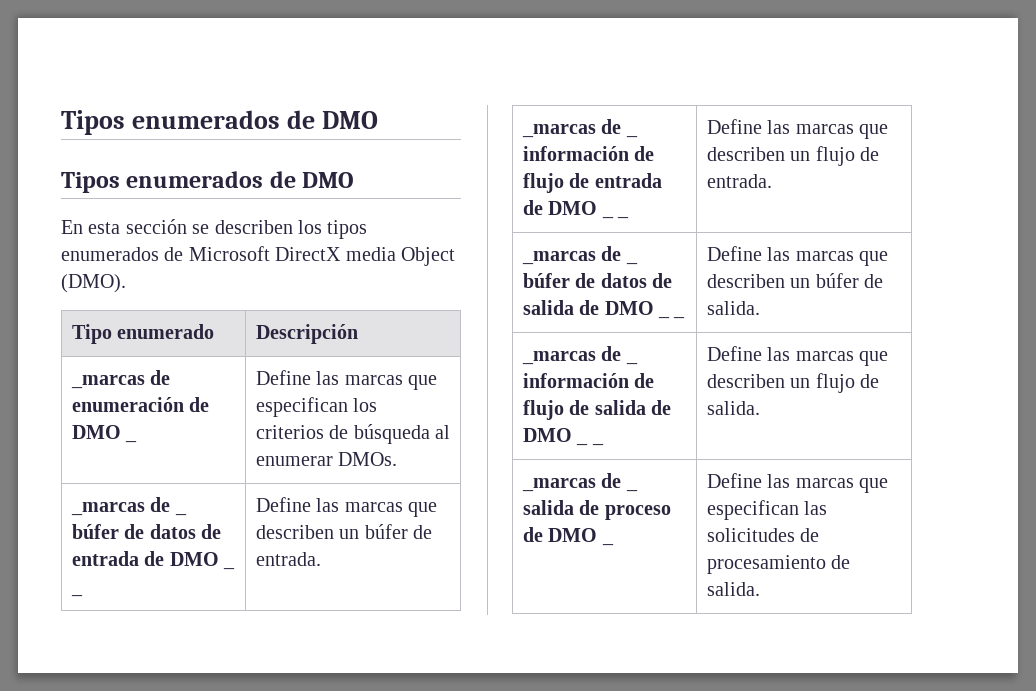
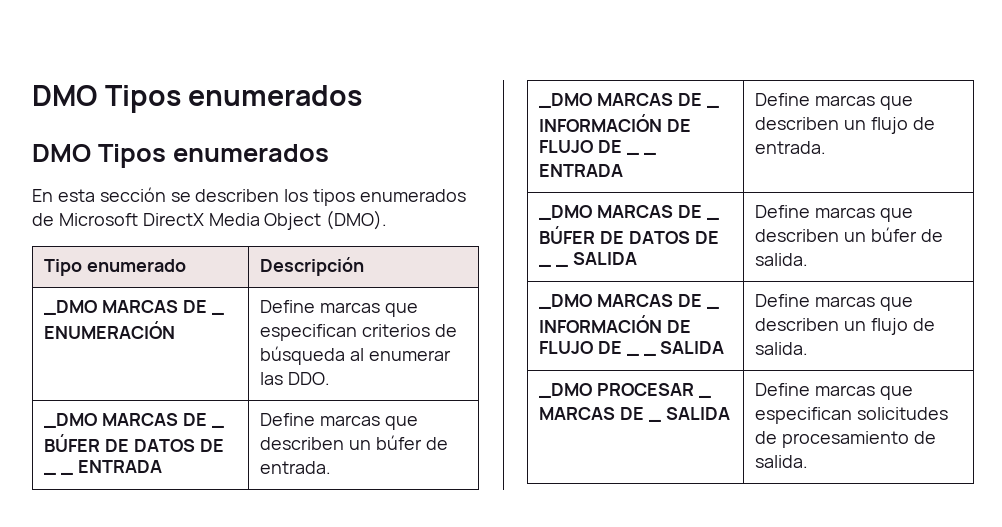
[61,110,379,135] [61,171,355,193] Tipos enumerados de DMO // Tipos enumerados de DMO -> [32,85,363,113] [32,144,329,168] DMO Tipos enumerados // DMO Tipos enumerados
[345,247,396,261] media -> [208,213,260,226] Media
[70,370,171,389] [71,397,210,412] [71,425,121,439] [125,439,138,443] [255,370,437,390] [255,397,378,417] _marcas de enumeración de DMO _ | Define las marcas que especifican los -> [44,300,224,315] [44,321,176,339] [260,300,418,317] [260,324,358,341] _DMO MARCAS DE _ ENUMERACIÓN | Define marcas que especifican
[338,452,398,466] [70,497,171,516] [174,512,187,516] [71,524,221,539] [71,551,219,566] [222,566,235,570] [70,593,83,597] [255,497,340,512] DMOs. // _marcas de _ búfer de datos de entrada de DMO _ _ | Define las -> [260,372,330,385] [44,413,224,428] [44,434,224,452] [44,460,162,475] [260,413,316,426] las DDO. // _DMO MARCAS DE _ BÚFER DE DATOS DE _ _ ENTRADA | Define
[521,119,622,138] [625,134,638,138] [522,146,655,161] [522,173,662,193] [522,200,598,215] [601,215,629,219] [706,119,791,134] _marcas de _ información de flujo de entrada de DMO _ _ | Define las -> [539,93,719,108] [539,114,691,132] [539,140,656,155] [539,164,624,177] [755,93,811,106] _DMO MARCAS DE _ INFORMACIÓN DE FLUJO DE _ _ ENTRADA | Define
[521,246,622,265] [625,261,638,265] [522,273,672,288] [522,300,654,315] [657,315,686,319] [706,246,791,261] _marcas de _ búfer de datos de salida de DMO _ _ | Define las -> [539,205,719,220] [539,226,719,244] [539,252,637,267] [755,205,811,218] _DMO MARCAS DE _ BÚFER DE DATOS DE _ _ SALIDA | Define
[521,346,622,365] [625,361,638,365] [522,373,655,388] [522,400,671,420] [522,428,572,442] [576,442,604,446] [706,346,791,361] _marcas de _ información de flujo de salida de DMO _ _ | Define las -> [539,294,719,309] [539,315,691,333] [539,341,725,356] [755,294,811,307] _DMO MARCAS DE _ INFORMACIÓN DE FLUJO DE _ _ SALIDA | Define
[521,473,622,492] [625,488,638,492] [522,500,671,520] [522,527,598,542] [601,542,614,546] [706,473,888,493] [706,500,828,520] _marcas de _ salida de proceso de DMO _ | Define las marcas que especifican las -> [539,383,711,398] [539,407,730,422] [755,383,913,400] [755,407,853,424] _DMO PROCESAR _ MARCAS DE _ SALIDA | Define marcas que especifican

